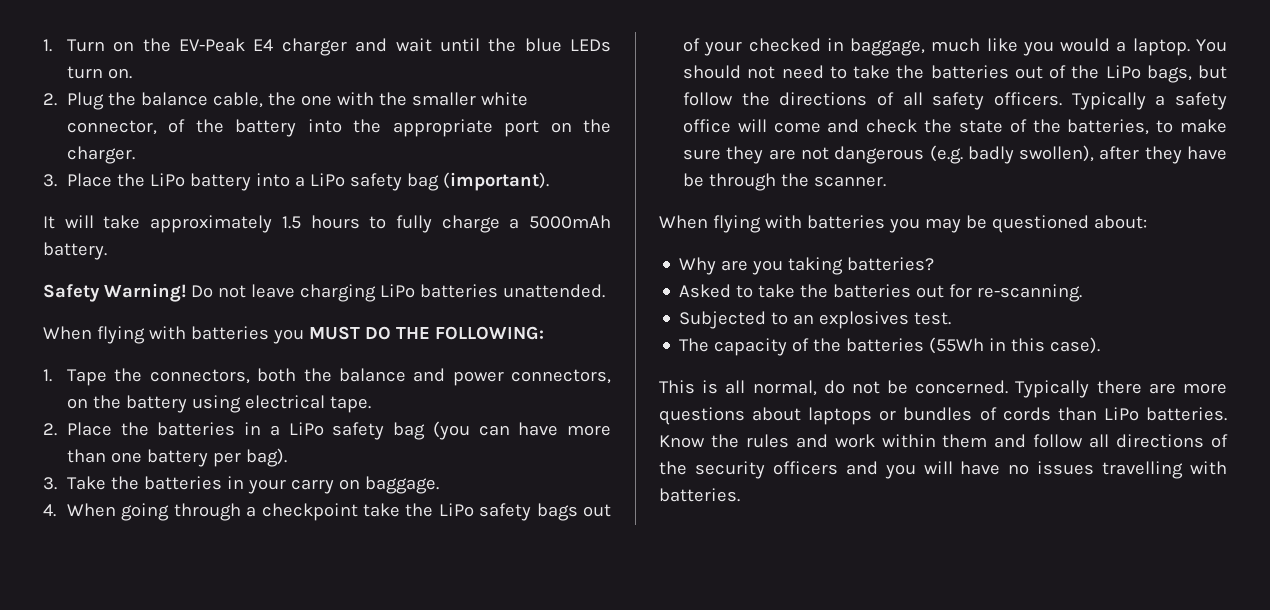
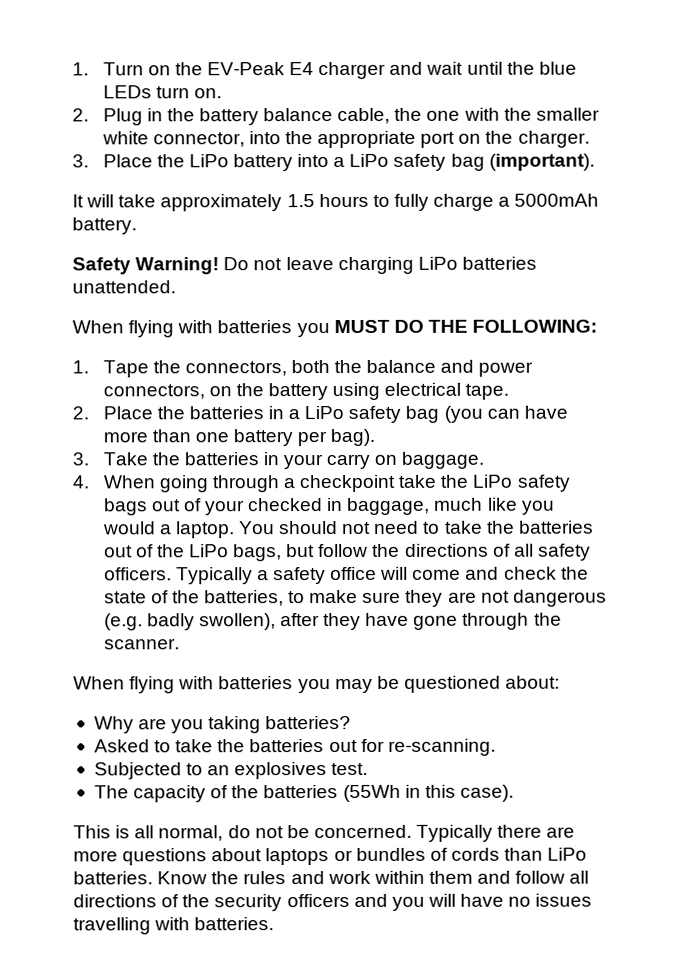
[108,92,137,106] the -> [146,108,259,126] in the battery
[168,119,297,137] of the battery -> (245, 140) none
[683,173,705,187] be -> [413,615,459,630] gone

